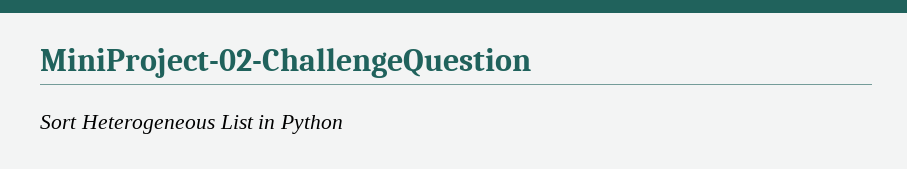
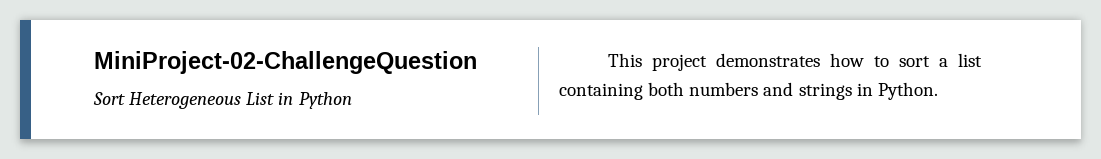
(344, 124) none -> [608,53,982,71] [559,82,938,100] // This project demonstrates how to sort a list containing both numbers and strings in Python.

